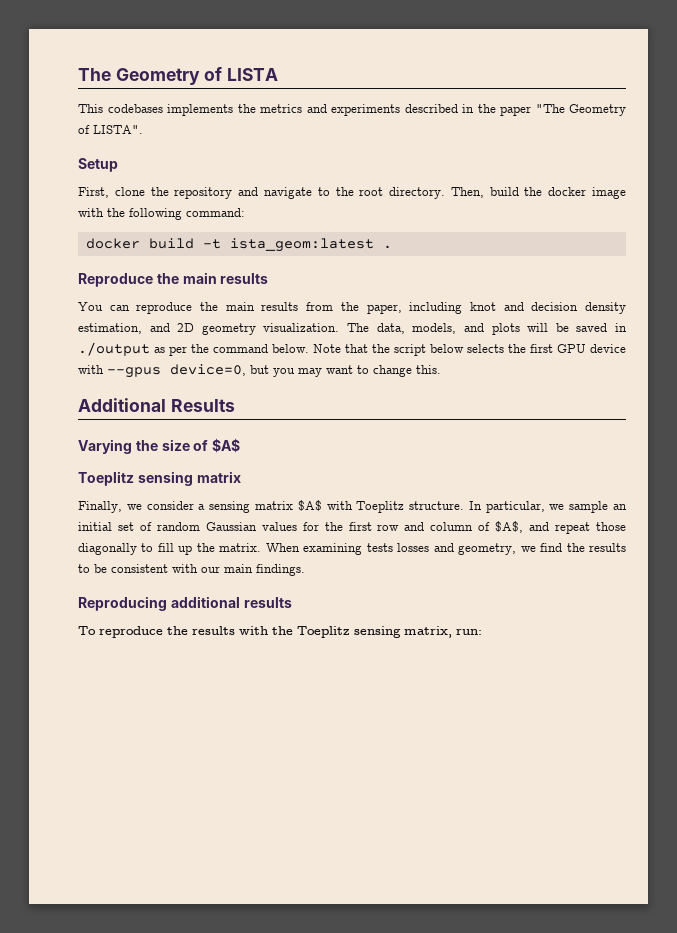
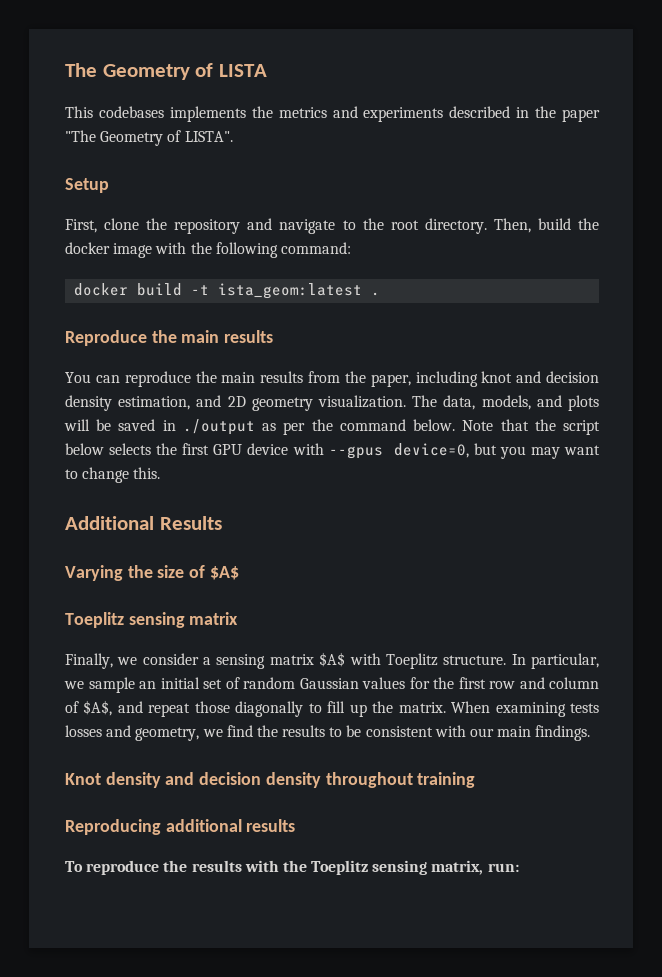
(305, 570) none -> [65,772,476,788] // Knot density and decision density throughout training

